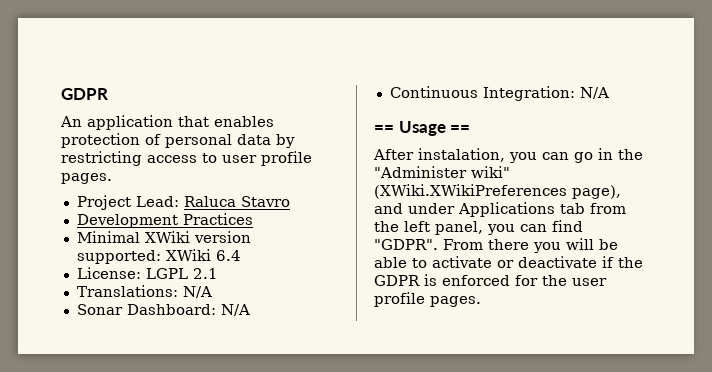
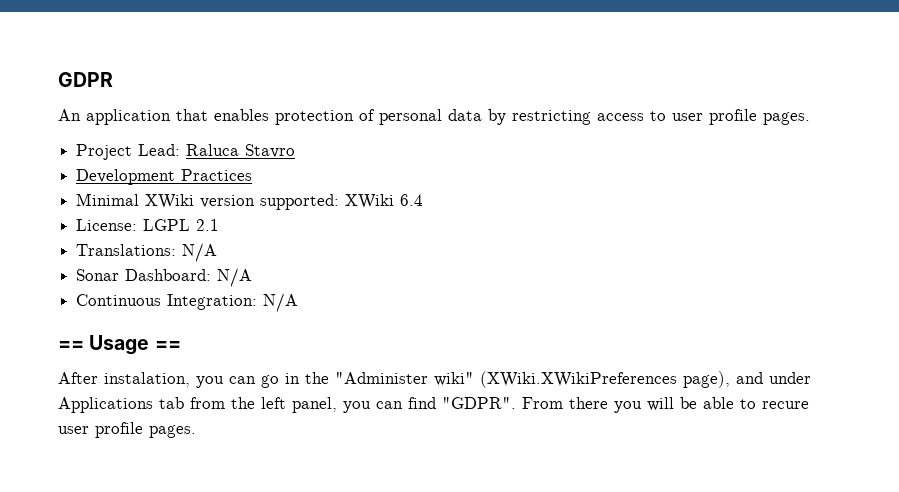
[432,256,643,268] [374,274,567,286] activate or deactivate if the GDPR is enforced for the -> [762,401,809,409] recure

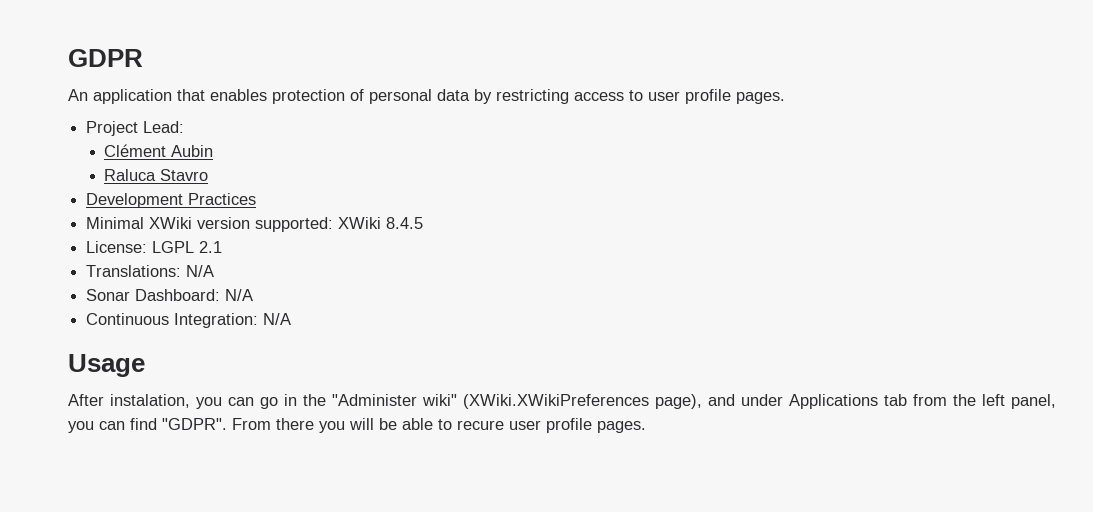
(181, 150) none -> [104,144,214,157] // Clément Aubin //
[400,194,424,206] 6.4 -> [386,217,424,229] 8.4.5
[58,341,84,350] == -> (292, 319) none
[154,341,181,350] == -> (145, 365) none

